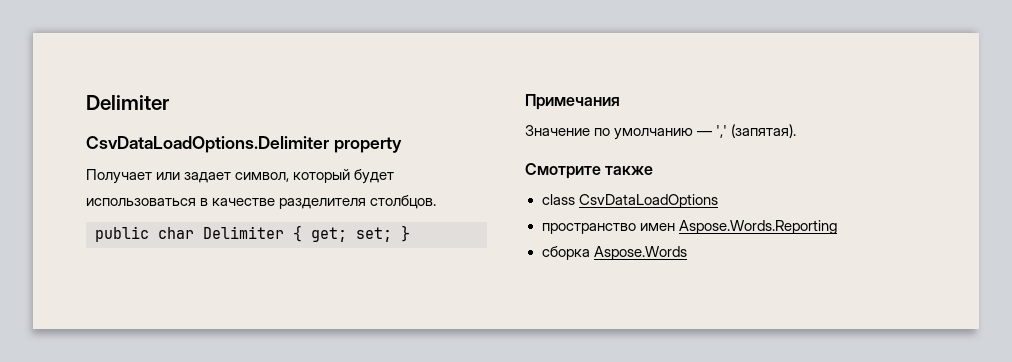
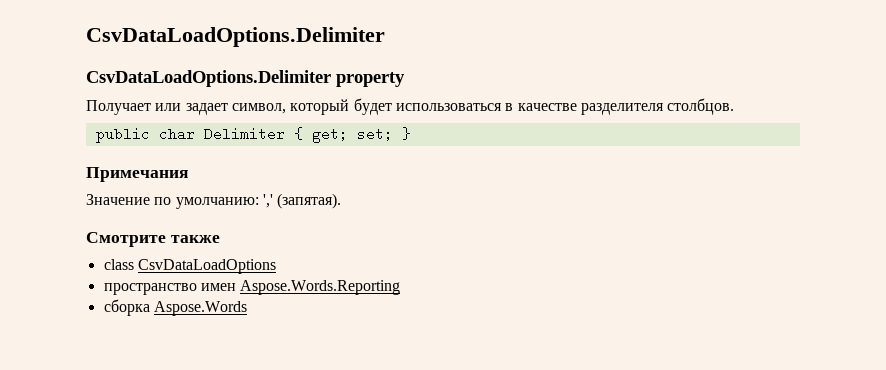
[86,95,169,110] Delimiter -> [86,27,385,47] CsvDataLoadOptions.Delimiter
[614,128,713,140] умолчанию — -> [175,197,259,209] умолчанию:

